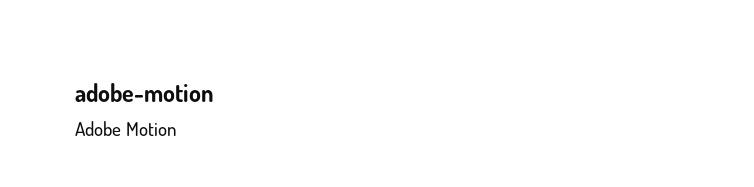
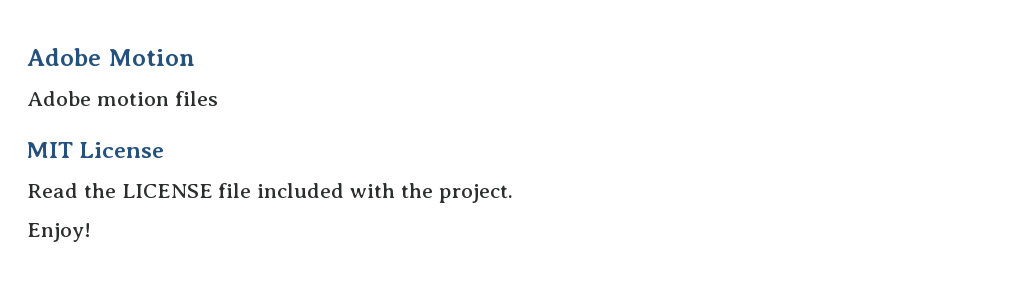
[75,83,214,102] [75,121,178,136] adobe-motion // Adobe Motion -> [27,48,195,66] [27,91,218,106] [27,142,165,158] [27,183,513,203] [27,223,91,242] Adobe Motion // Adobe motion files // MIT License // Read the LICENSE file included with the project. // Enjoy!

